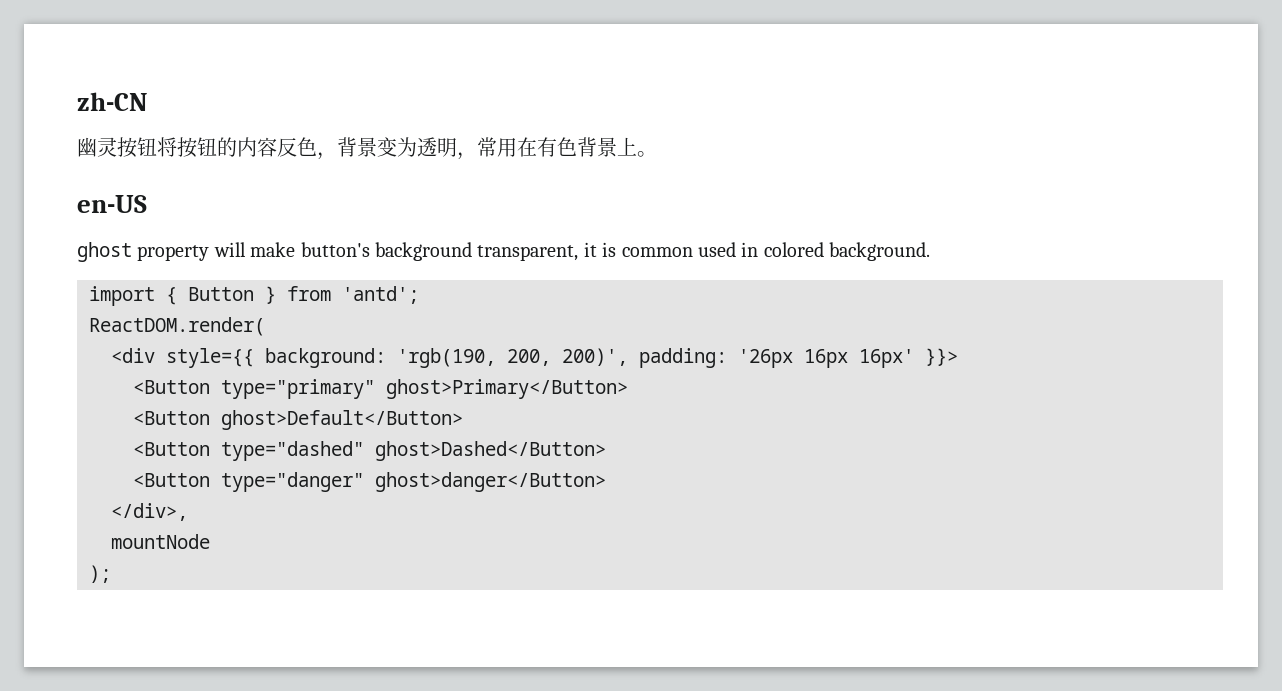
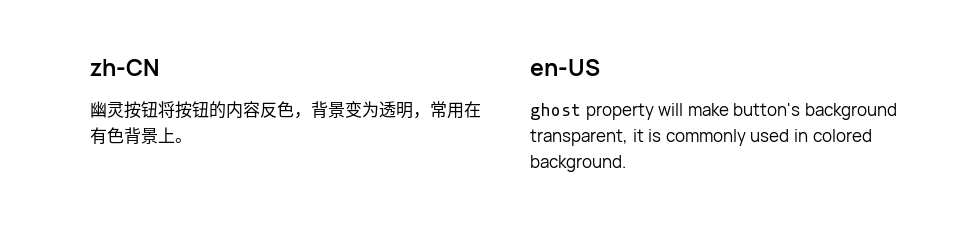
[621,247,693,257] common -> [665,129,746,146] commonly
[89,286,419,306] [89,317,265,336] [111,348,958,368] [133,379,628,399] [133,410,463,430] [133,441,606,461] [133,472,606,492] [111,503,188,521] [111,534,210,549] [89,565,111,583] // import { Button } from 'antd'; // ReactDOM.render( // <div style={{ background: 'rgb(190, 200, 200)', padding: '26px 16px 16px' }}> // <Button type="primary" ghost>Primary</Button> // <Button ghost>Default</Button> // <Button type="dashed" ghost>Dashed</Button> // <Button type="danger" ghost>danger</Button> // </div>, // mountNode // ); -> (626, 163) none

